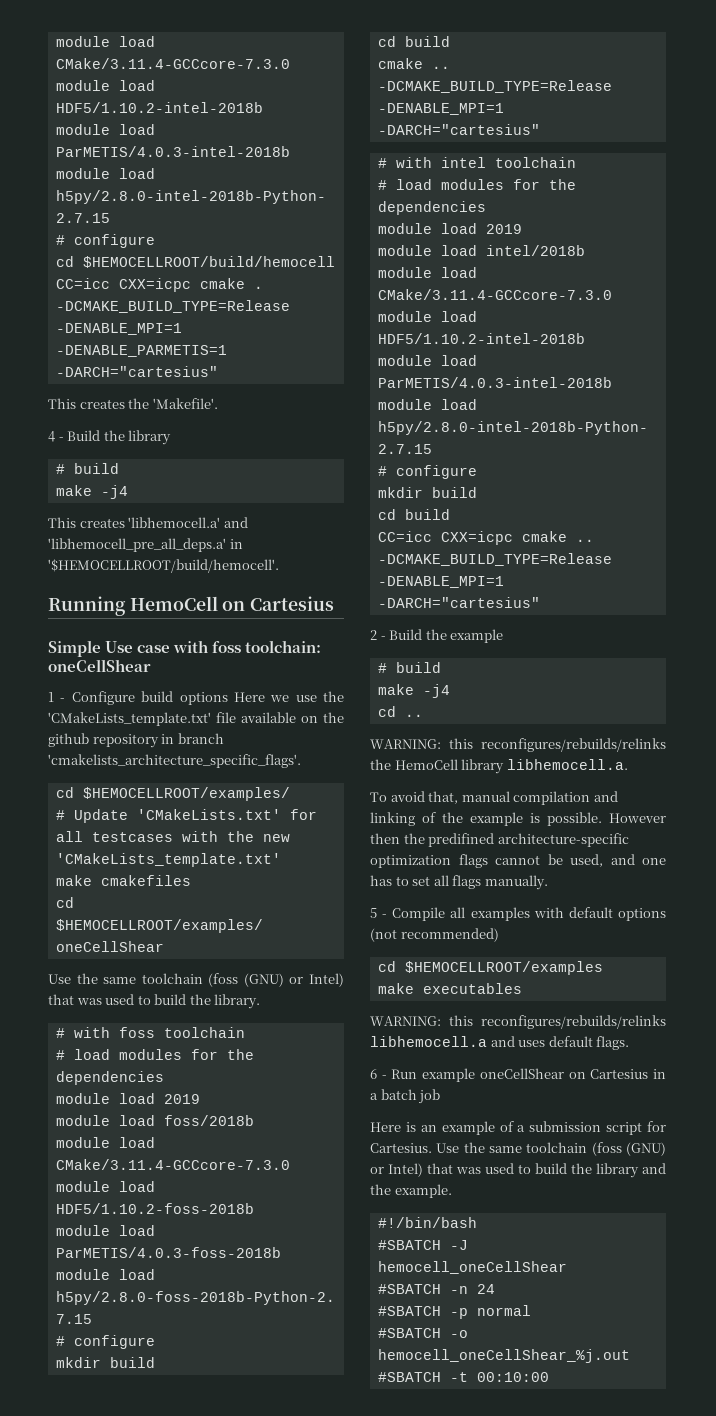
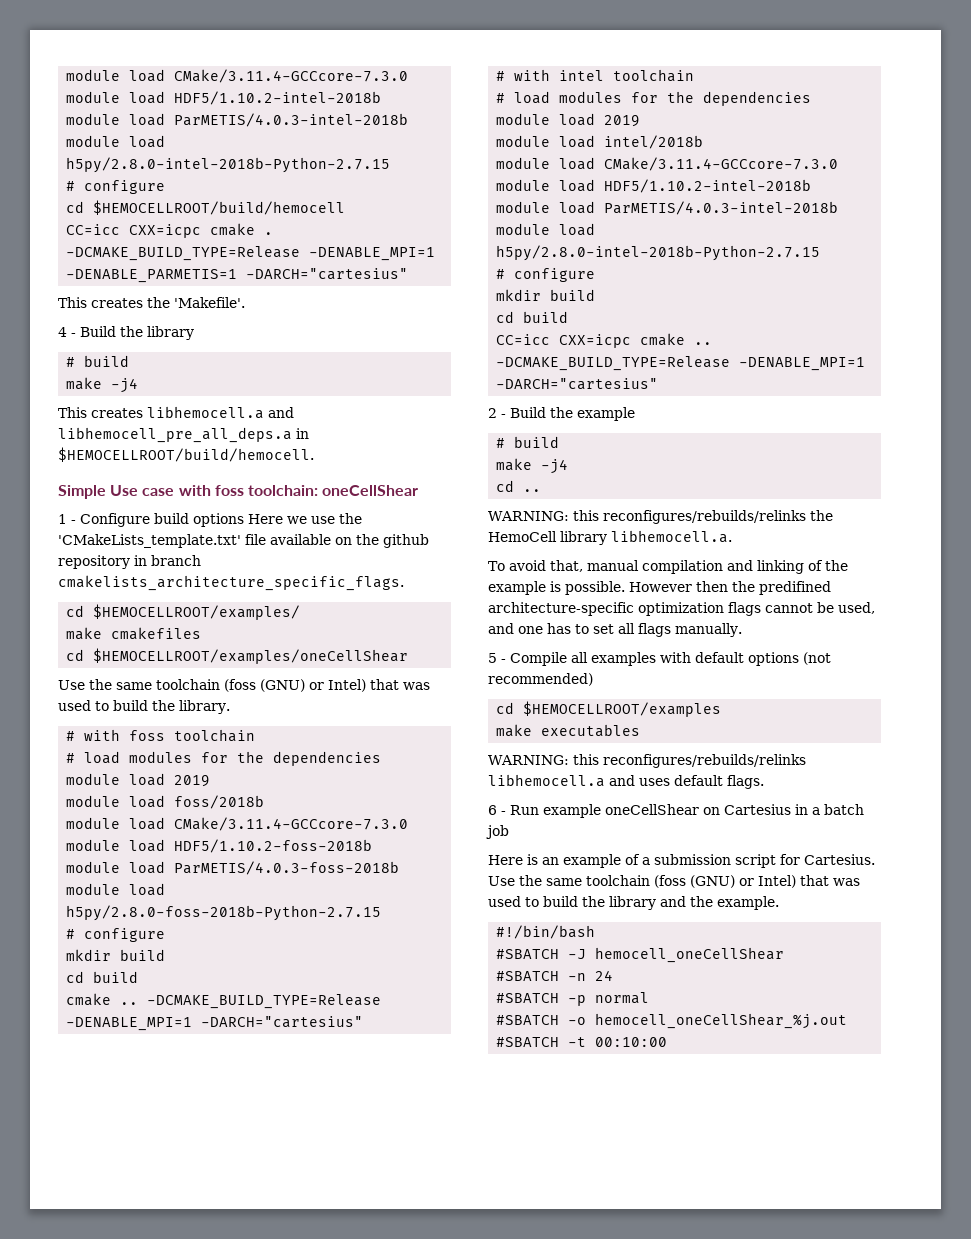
[128,517,248,528] [48,538,243,552] [48,559,279,573] [48,596,335,616] 'libhemocell.a' and 'libhemocell_pre_all_deps.a' in '$HEMOCELLROOT/build/hemocell'. // Running HemoCell on Cartesius -> [147,406,294,419] [58,427,309,443] [58,447,314,462] libhemocell.a and libhemocell_pre_all_deps.a in $HEMOCELLROOT/build/hemocell.
[48,754,301,768] 'cmakelists_architecture_specific_flags'. -> [58,575,404,591] cmakelists_architecture_specific_flags.
[55,809,317,823] [55,831,290,842] [55,853,281,867] // # Update 'CMakeLists.txt' for all testcases with the new 'CMakeLists_template.txt' -> (301, 612) none

